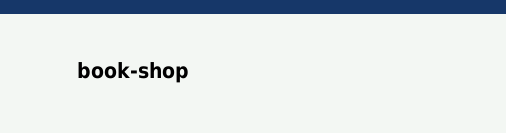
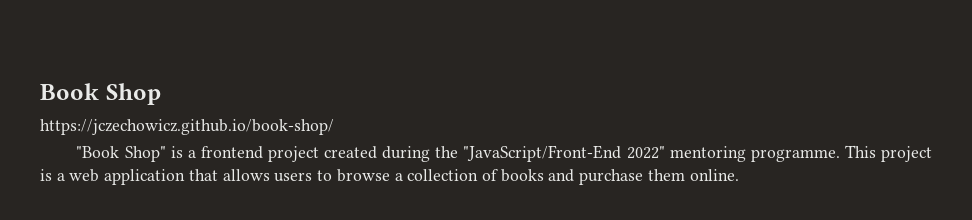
[77,62,189,83] book-shop -> [40,83,161,105] [40,119,334,135] [76,145,932,162] [40,169,739,185] Book Shop // https://jczechowicz.github.io/book-shop/ // "Book Shop" is a frontend project created during the "JavaScript/Front-End 2022" mentoring programme. This project is a web application that allows users to browse a collection of books and purchase them online.

